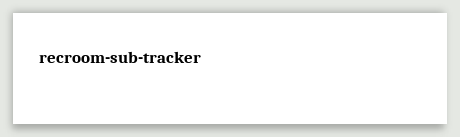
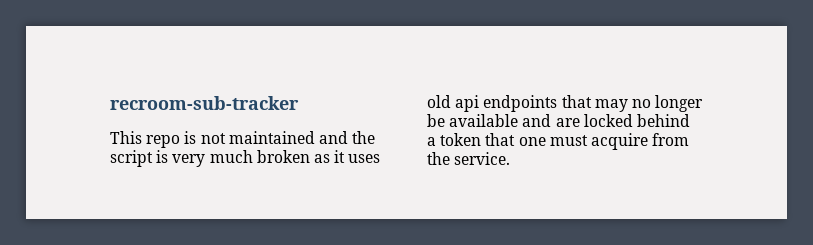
(201, 57) none -> [110,131,376,148] [110,150,381,167] [427,95,704,112] [427,114,690,127] [427,133,690,150] [427,152,511,165] // This repo is not maintained and the script is very much broken as it uses old api endpoints that may no longer be available and are locked behind a token that one must acquire from the service.

